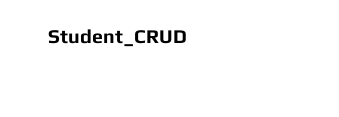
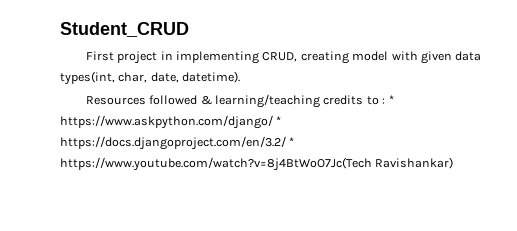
(187, 38) none -> [85,51,482,64] [60,71,241,85] [85,94,394,108] [60,115,282,129] [60,136,295,150] [60,157,454,171] // First project in implementing CRUD, creating model with given data types(int, char, date, datetime). // Resources followed & learning/teaching credits to : * https://www.askpython.com/django/ * https://docs.djangoproject.com/en/3.2/ * https://www.youtube.com/watch?v=8j4BtWoO7Jc(Tech Ravishankar)

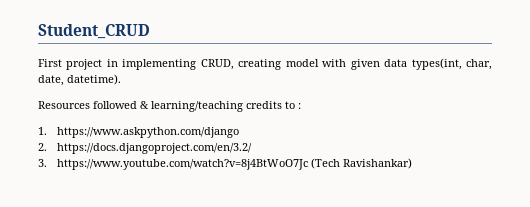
[388,95,394,104] [60,115,282,129] [60,136,295,150] [60,157,372,171] * https://www.askpython.com/django/ * https://docs.djangoproject.com/en/3.2/ * https://www.youtube.com/watch?v=8j4BtWoO7Jc(Tech -> [38,127,239,138] [38,143,252,154] [38,158,340,170] // 1. https://www.askpython.com/django // 2. https://docs.djangoproject.com/en/3.2/ // 3. https://www.youtube.com/watch?v=8j4BtWoO7Jc (Tech

